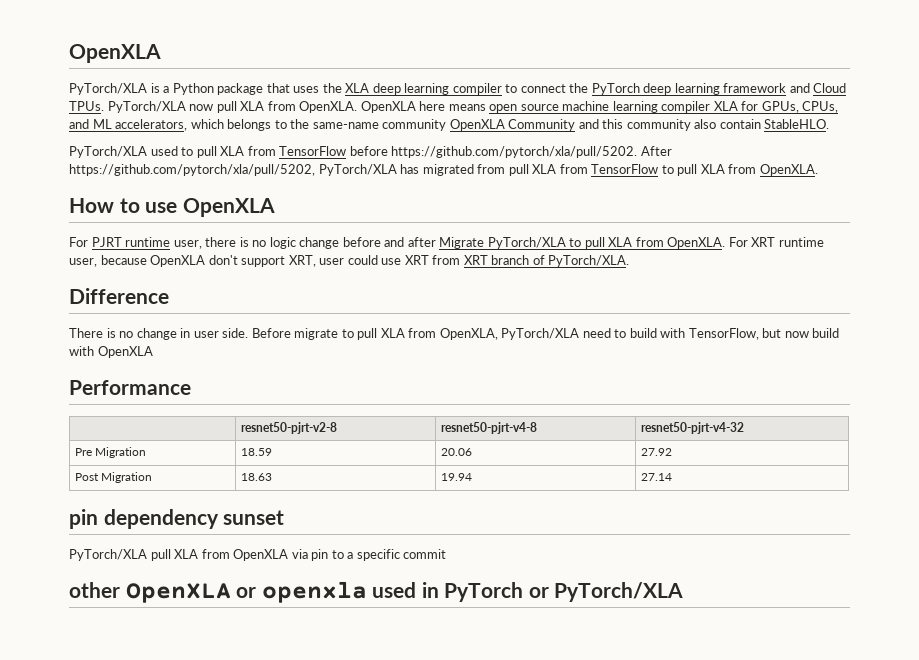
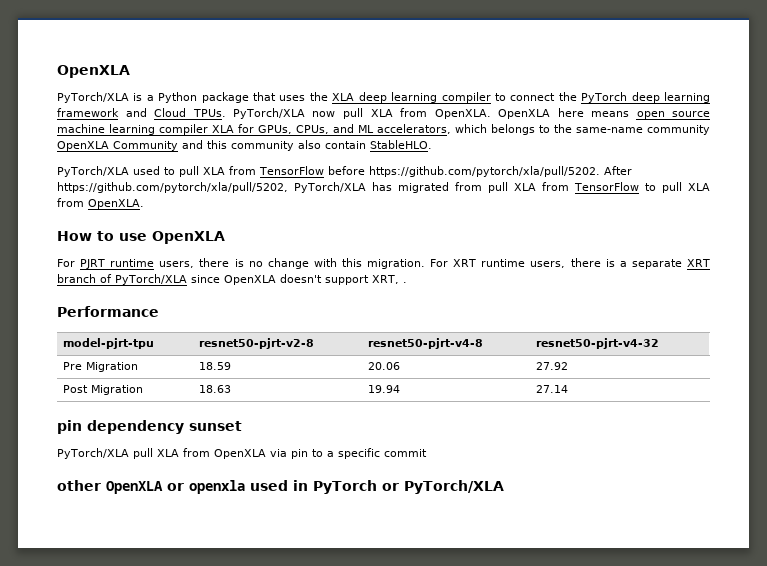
[173,240,202,249] user, -> [159,261,195,268] users,
[269,237,824,249] [69,255,630,267] [69,288,169,304] [69,328,840,340] [69,346,153,358] logic change before and after Migrate PyTorch/XLA to pull XLA from OpenXLA. For XRT runtime user, because OpenXLA don't support XRT, user could use XRT from XRT branch of PyTorch/XLA. // Difference // There is no change in user side. Before migrate to pull XLA from OpenXLA, PyTorch/XLA need to build with TensorFlow, but now build with OpenXLA -> [267,258,710,269] [57,274,407,285] change with this migration. For XRT runtime users, there is a separate XRT branch of PyTorch/XLA since OpenXLA doesn't support XRT, .
(191, 387) none -> [63,338,155,349] model-pjrt-tpu

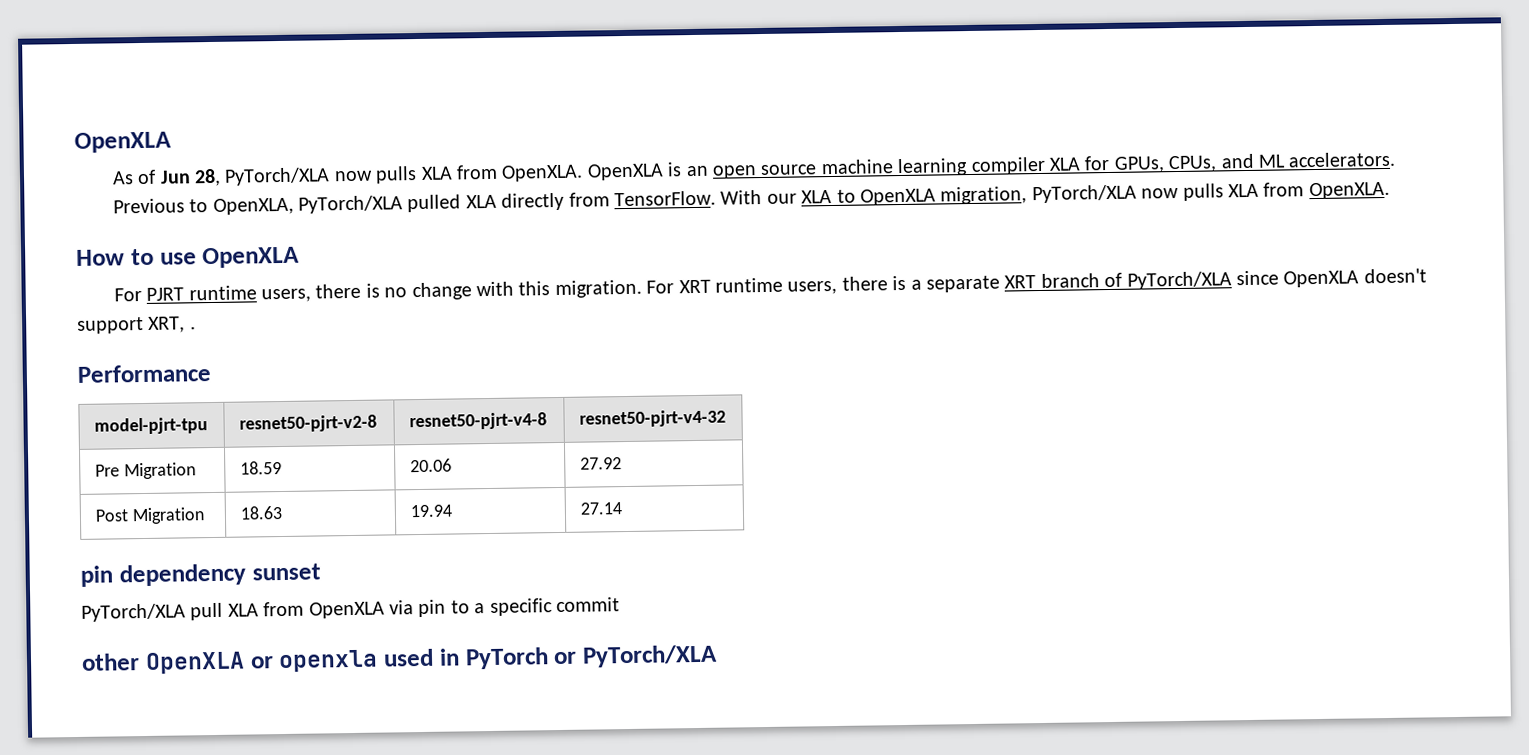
[57,65,130,78] [57,92,710,103] [57,108,363,119] OpenXLA // PyTorch/XLA is a Python package that uses the XLA deep learning compiler to connect the PyTorch deep learning framework and Cloud TPUs. PyTorch/XLA now pull -> [74,131,172,153] [111,166,418,187] OpenXLA // As of Jun 28, PyTorch/XLA now pulls
[557,108,629,117] here means -> [667,162,709,177] is an
[377,124,710,135] [57,140,432,151] [57,166,632,177] [57,182,682,193] accelerators, which belongs to the same-name community OpenXLA Community and this community also contain StableHLO. // PyTorch/XLA used to pull XLA from TensorFlow before https://github.com/pytorch/xla/pull/5202. After https://github.com/pytorch/xla/pull/5202, PyTorch/XLA has migrated from pull XLA from TensorFlow to pull -> [1288,151,1397,168] [112,183,1224,215] accelerators. // Previous to OpenXLA, PyTorch/XLA pulled XLA directly from TensorFlow. With our XLA to OpenXLA migration, PyTorch/XLA now pulls

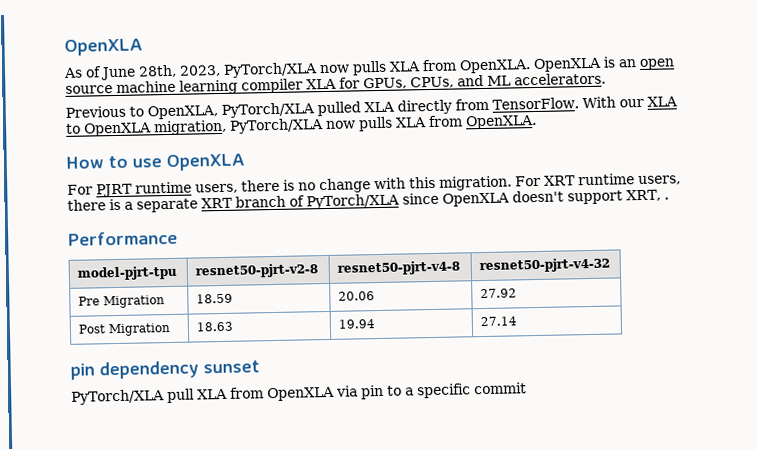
[159,168,222,187] Jun 28, -> [100,64,221,81] June 28th, 2023,
[81,644,718,675] // other OpenXLA or openxla used in PyTorch or PyTorch/XLA -> (527, 388) none

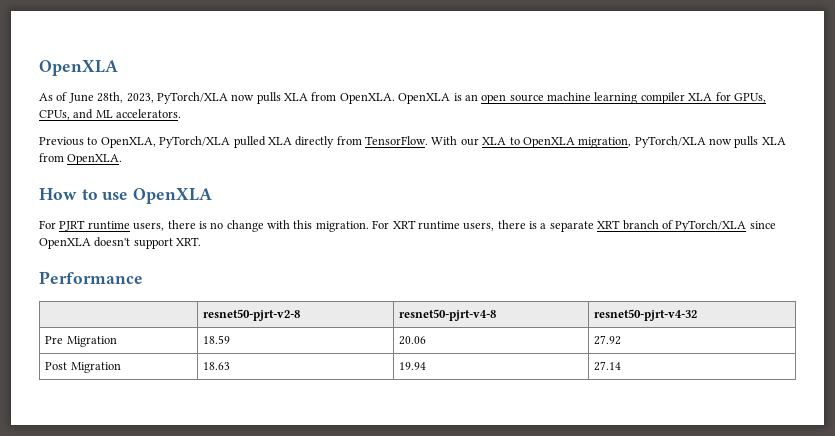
[625,189,669,202] XRT, . -> [176,237,202,246] XRT.
[77,265,178,281] model-pjrt-tpu -> (143, 277) none
[70,360,260,380] [71,382,527,405] // pin dependency sunset // PyTorch/XLA pull XLA from OpenXLA via pin to a specific commit -> (622, 366) none

